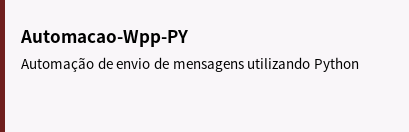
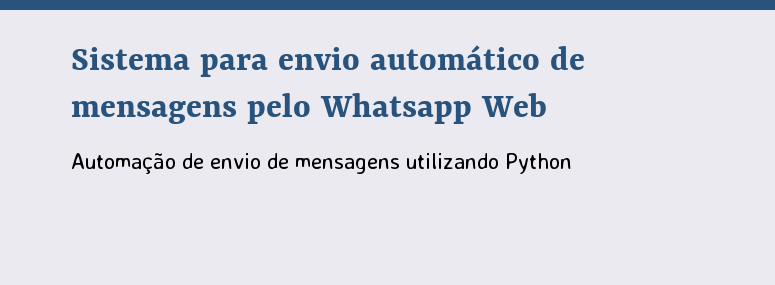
[20,30,188,47] Automacao-Wpp-PY -> [71,45,585,77] [71,93,547,124] Sistema para envio automático de mensagens pelo Whatsapp Web

